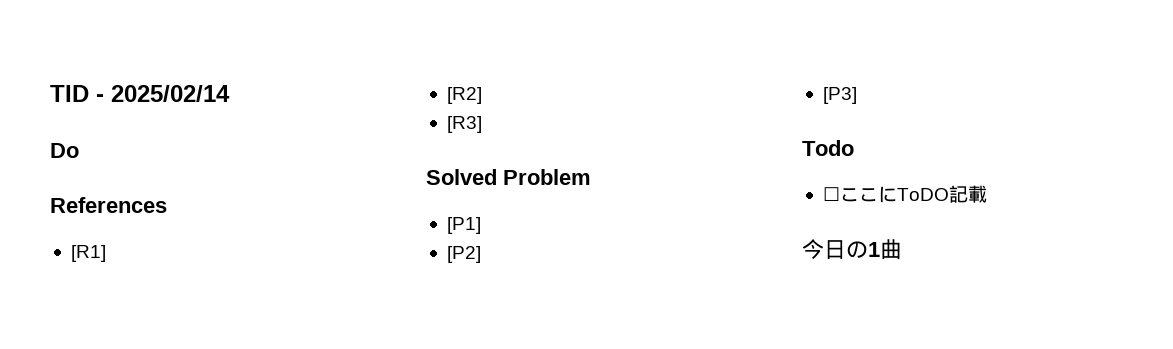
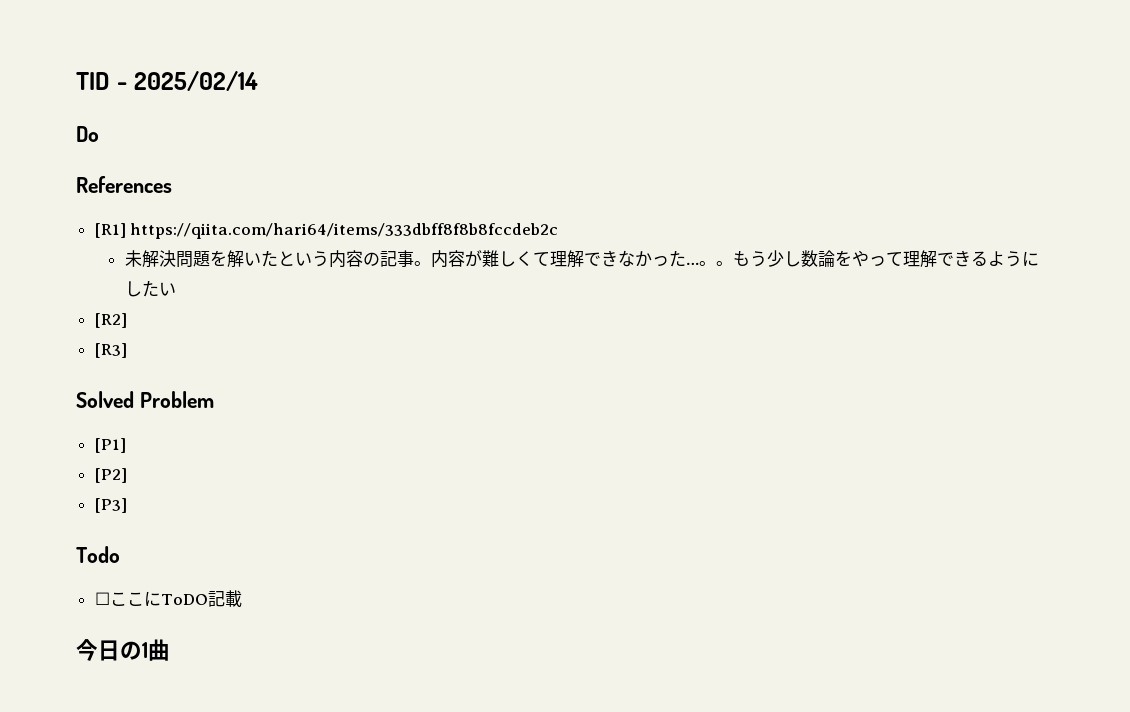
(106, 253) none -> [130,223,559,239] [124,250,1039,268] [124,280,176,297] https://qiita.com/hari64/items/333dbff8f8b8fccdeb2c // 未解決問題を解いたという内容の記事。内容が難しくて理解できなかった…。。もう少し数論をやって理解できるようにしたい

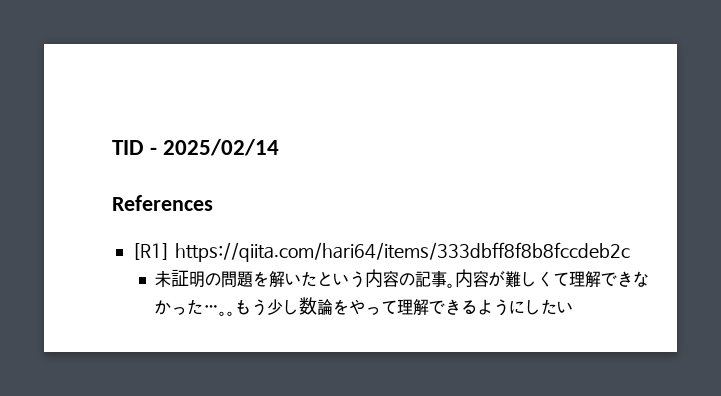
[76,126,99,142] // Do -> (280, 147) none
[141,250,176,268] 解決 -> [171,269,222,287] 証明の
[94,313,127,328] [94,343,127,358] [76,391,214,408] [94,438,126,453] [94,468,127,483] [94,498,127,513] [76,546,120,563] [94,590,242,607] [76,639,170,661] // [R2] // [R3] // Solved Problem // [P1] // [P2] // [P3] // Todo // ☐ここにToDO記載 // 今日の1曲 -> (574, 307) none

